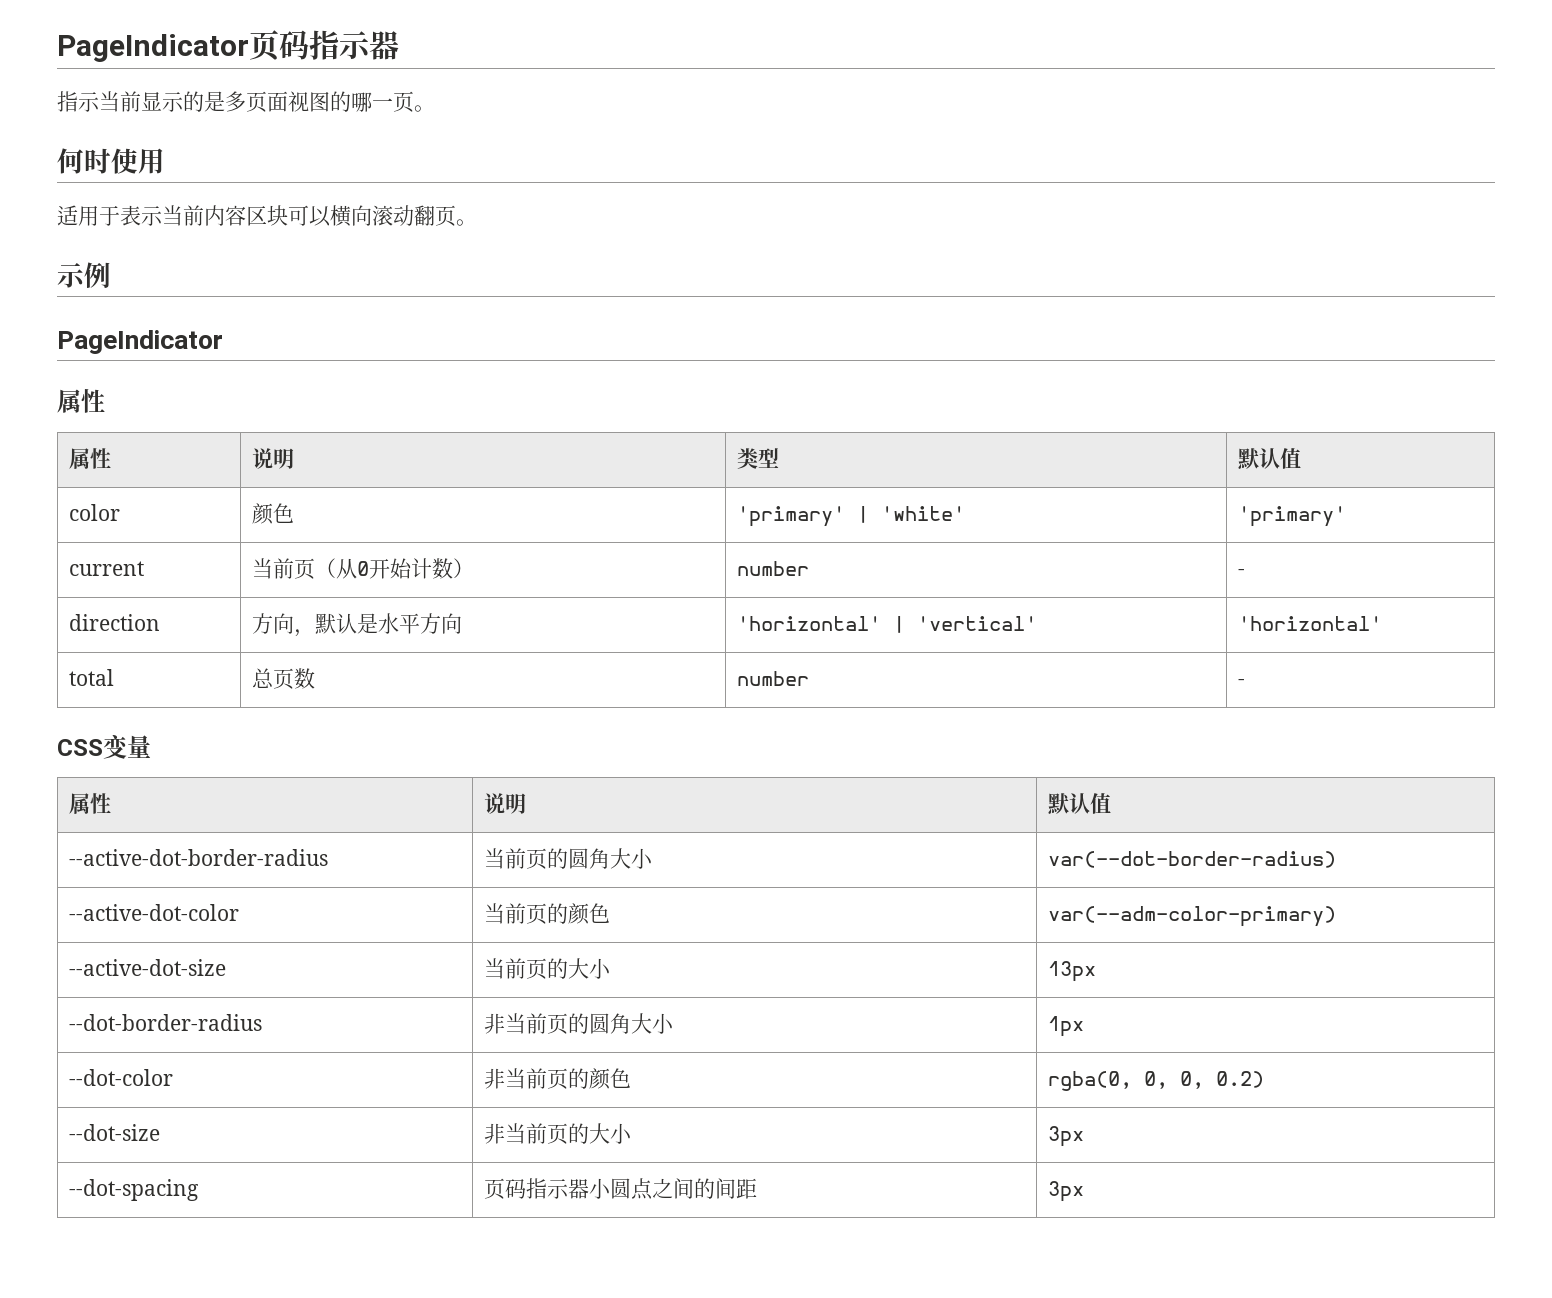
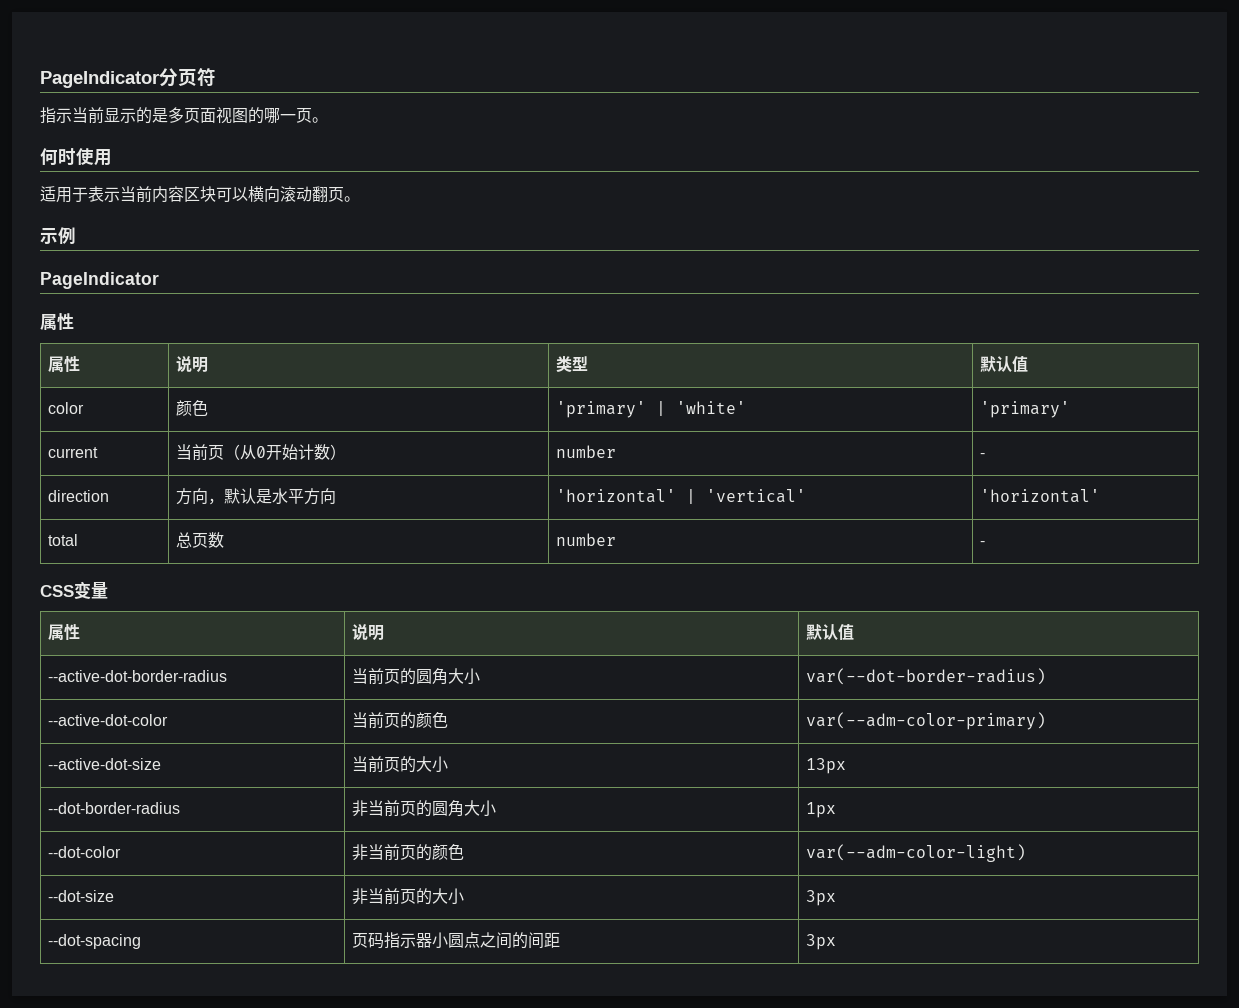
[57,30,399,62] PageIndicator页码指示器 -> [40,68,216,88] PageIndicator分页符
[1047,1071,1264,1091] rgba(0, 0, 0, 0.2) -> [806,844,1027,862] var(--adm-color-light)

